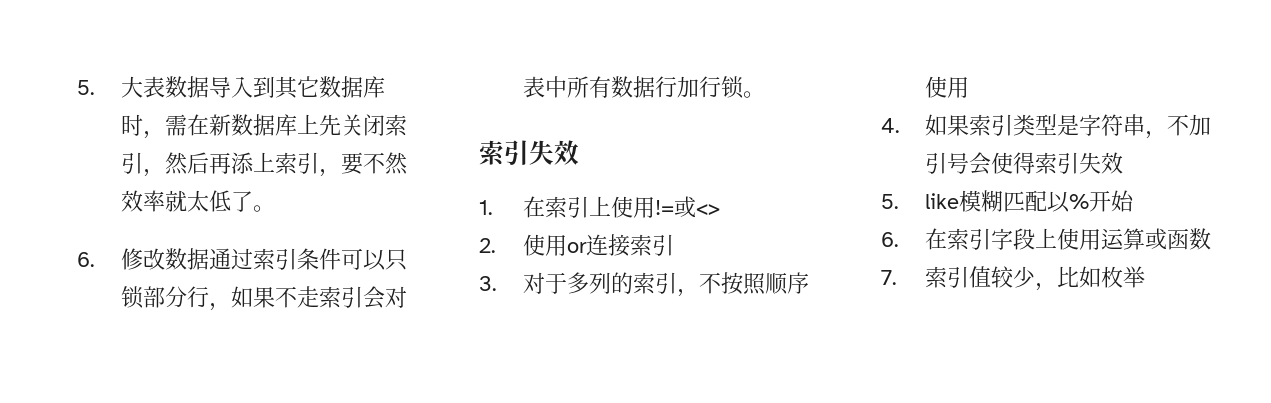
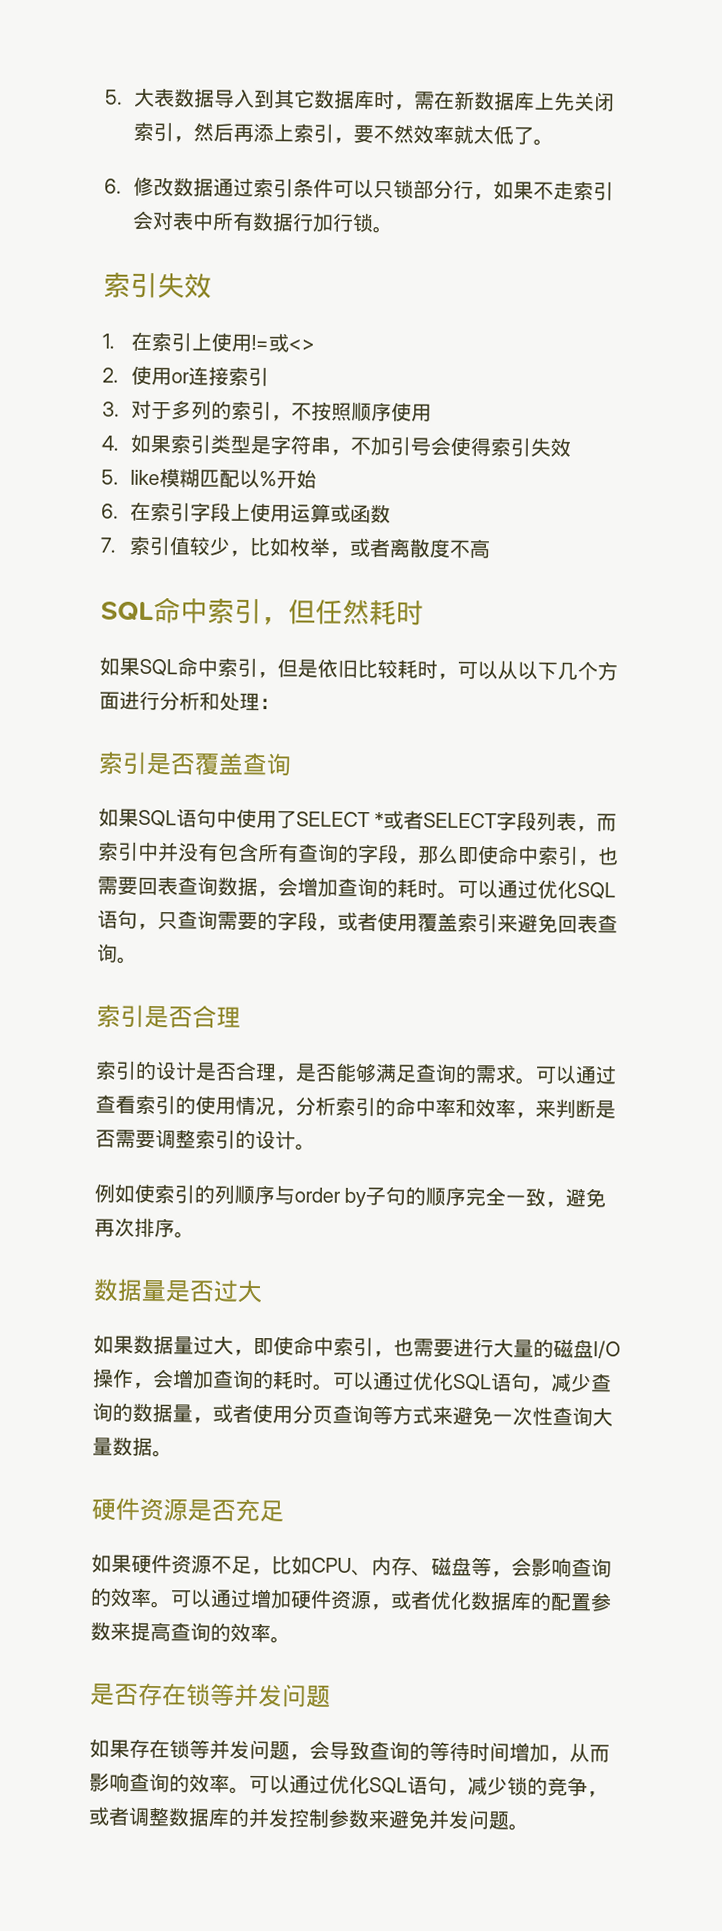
(1145, 277) none -> [328,537,491,559] [100,597,424,626] [99,656,618,681] [99,690,280,712] [98,751,291,777] [98,807,618,833] [97,841,619,867] [97,876,616,900] [97,909,618,934] [97,943,138,964] [96,1004,241,1029] [95,1060,617,1085] [95,1094,616,1119] [95,1129,316,1151] [94,1183,607,1208] [94,1217,195,1239] [93,1278,263,1304] [93,1334,621,1359] [93,1368,612,1393] [92,1402,613,1427] [92,1436,173,1458] [91,1497,284,1523] [91,1553,612,1578] [90,1587,612,1612] [90,1621,291,1644] [90,1682,331,1708] [89,1738,610,1764] [89,1772,608,1798] [88,1806,529,1831] ，或者离散度不高 // SQL命中索引，但任然耗时 // 如果SQL命中索引，但是依旧比较耗时，可以从以下几个方面进行分析和处理： // 索引是否覆盖查询 // 如果SQL语句中使用了SELECT *或者SELECT字段列表，而索引中并没有包含所有查询的字段，那么即使命中索引，也需要回表查询数据，会增加查询的耗时。可以通过优化SQL语句，只查询需要的字段，或者使用覆盖索引来避免回表查询。 // 索引是否合理 // 索引的设计是否合理，是否能够满足查询的需求。可以通过查看索引的使用情况，分析索引的命中率和效率，来判断是否需要调整索引的设计。 // 例如使索引的列顺序与order by子句的顺序完全一致，避免再次排序。 // 数据量是否过大 // 如果数据量过大，即使命中索引，也需要进行大量的磁盘I/O操作，会增加查询的耗时。可以通过优化SQL语句，减少查询的数据量，或者使用分页查询等方式来避免一次性查询大量数据。 // 硬件资源是否充足 // 如果硬件资源不足，比如CPU、内存、磁盘等，会影响查询的效率。可以通过增加硬件资源，或者优化数据库的配置参数来提高查询的效率。 // 是否存在锁等并发问题 // 如果存在锁等并发问题，会导致查询的等待时间增加，从而影响查询的效率。可以通过优化SQL语句，减少锁的竞争，或者调整数据库的并发控制参数来避免并发问题。

